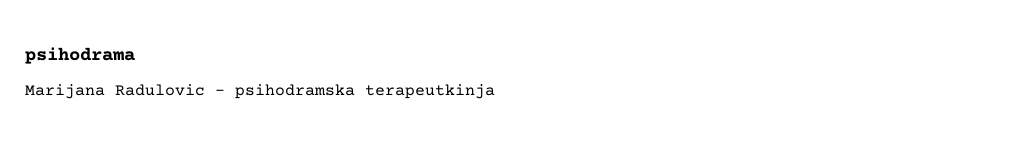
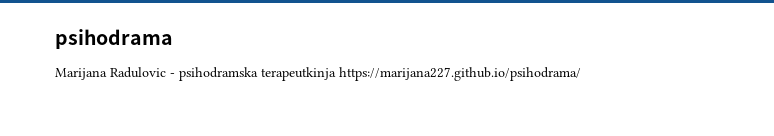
(495, 91) none -> [339,67,581,81] https://marijana227.github.io/psihodrama/

